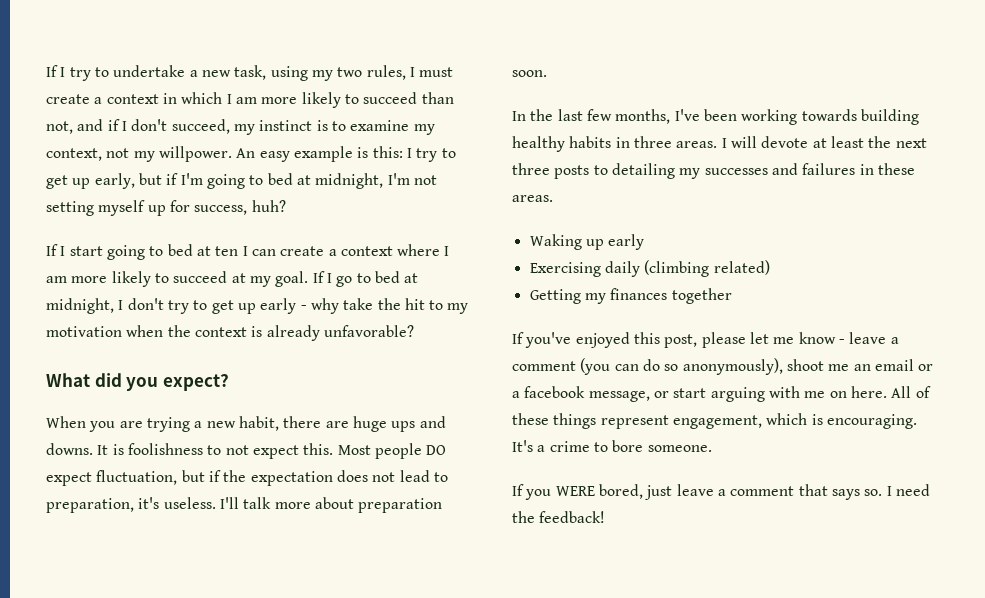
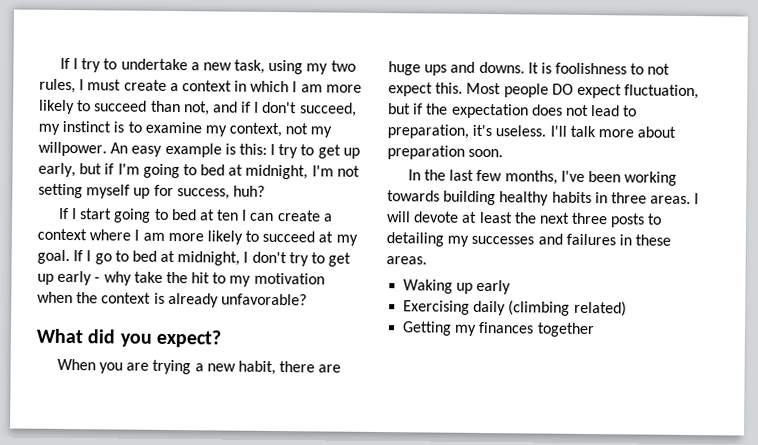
[512,332,899,348] [512,358,934,375] [512,386,931,402] [512,413,917,429] [512,440,712,452] [512,484,930,500] [512,511,606,523] // If you've enjoyed this post, please let me know - leave a comment (you can do so anonymously), shoot me an email or a facebook message, or start arguing with me on here. All of these things represent engagement, which is encouraging. It's a crime to bore someone. // If you WERE bored, just leave a comment that says so. I need the feedback! -> (595, 330) none

